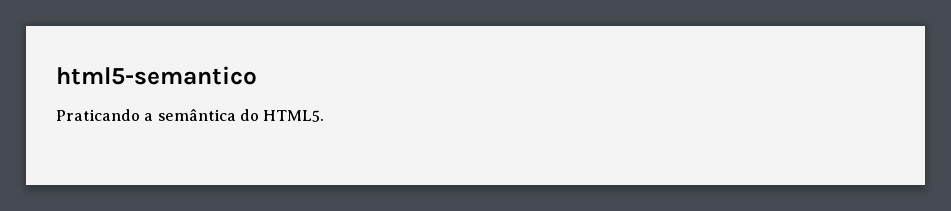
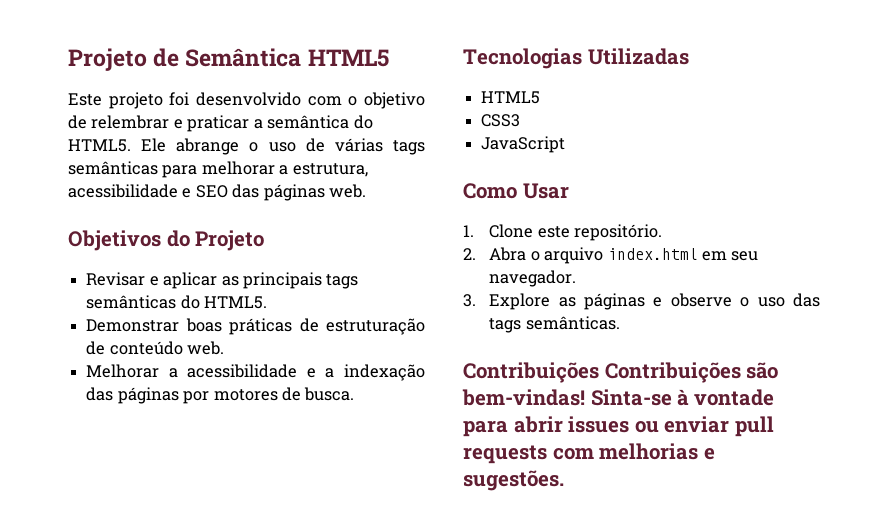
[56,66,257,85] [56,108,325,122] html5-semantico // Praticando a semântica do HTML5. -> [68,48,389,71] [68,92,425,109] [68,115,373,132] [68,138,425,155] [68,161,368,178] [68,184,367,201] [68,230,265,251] [86,272,359,289] [86,295,268,309] [86,318,426,335] [86,341,225,355] [86,364,426,381] [86,387,355,404] [463,48,689,69] [481,91,541,104] [481,114,521,127] [481,136,566,153] [463,183,569,199] [463,224,663,241] [463,247,759,264] [489,270,577,287] [463,293,820,310] [489,316,620,333] [463,362,779,383] [462,389,774,406] [463,416,774,437] [463,443,715,464] [463,470,564,491] Projeto de Semântica HTML5 // Este projeto foi desenvolvido com o objetivo de relembrar e praticar a semântica do HTML5. Ele abrange o uso de várias tags semânticas para melhorar a estrutura, acessibilidade e SEO das páginas web. // Objetivos do Projeto // Revisar e aplicar as principais tags semânticas do HTML5. // Demonstrar boas práticas de estruturação de conteúdo web. // Melhorar a acessibilidade e a indexação das páginas por motores de busca. // Tecnologias Utilizadas // HTML5 // CSS3 // JavaScript // Como Usar // 1. Clone este repositório. // 2. Abra o arquivo index.html em seu navegador. // 3. Explore as páginas e observe o uso das tags semânticas. // Contribuições Contribuições são bem-vindas! Sinta-se à vontade para abrir issues ou enviar pull requests com melhorias e sugestões.

